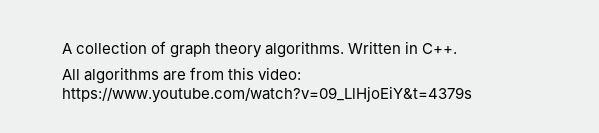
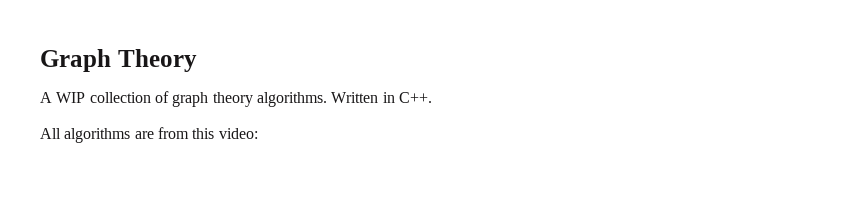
[62,43,72,54] A -> [40,49,197,72] [40,92,86,103] Graph Theory // A WIP
[62,86,472,103] https://www.youtube.com/watch?v=09_LlHjoEiY&t=4379s -> (258, 133) none

